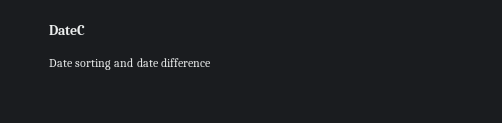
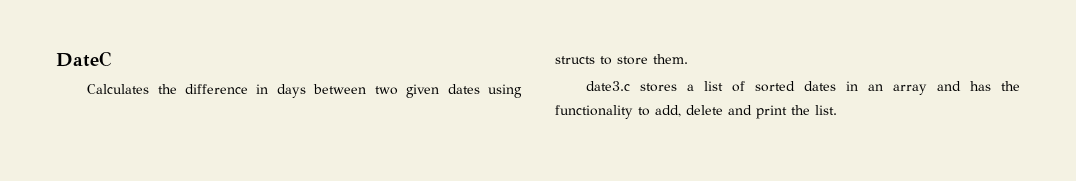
[49,58,211,70] Date sorting and date difference -> [87,84,522,98] [555,54,688,65] [586,81,1020,95] [555,105,837,119] Calculates the difference in days between two given dates using structs to store them. // date3.c stores a list of sorted dates in an array and has the functionality to add, delete and print the list.

